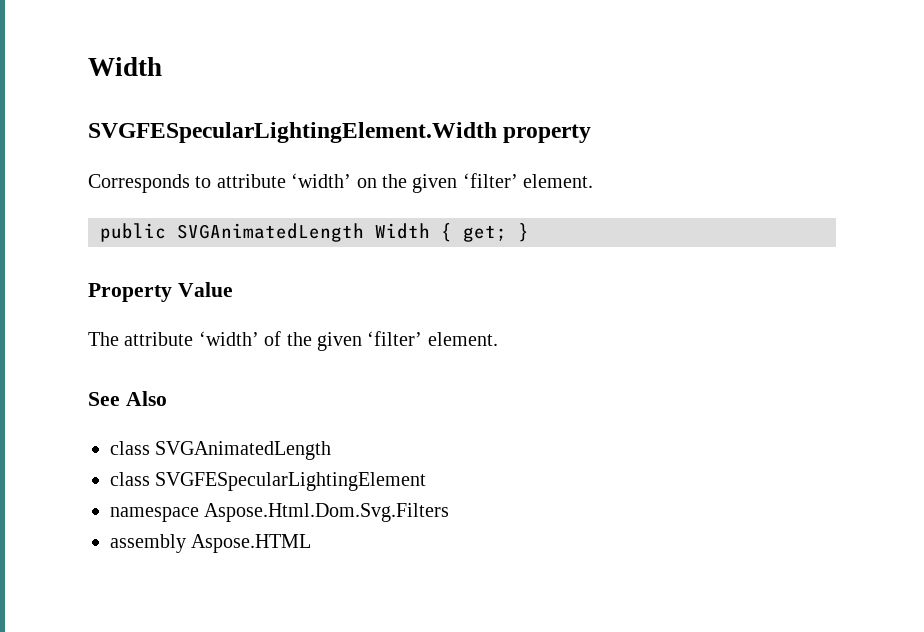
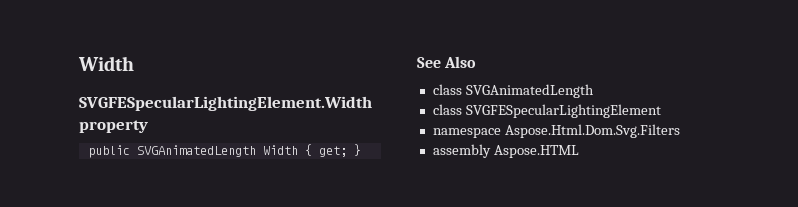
[88,173,594,193] // Corresponds to attribute ‘width’ on the given ‘filter’ element. -> (148, 126) none
[88,282,233,302] [88,331,498,351] // Property Value // The attribute ‘width’ of the given ‘filter’ element. -> (361, 150) none

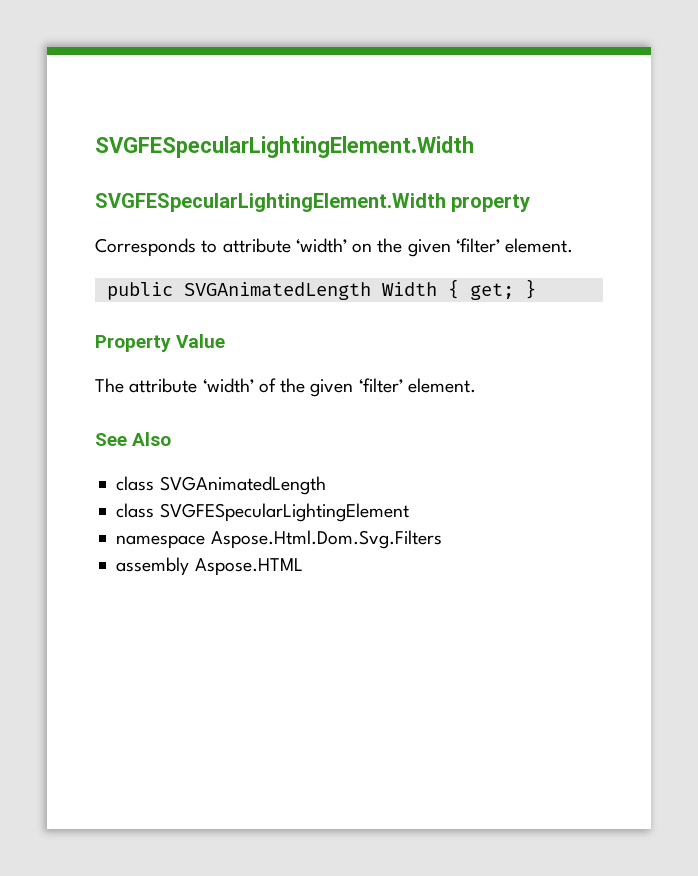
[78,56,134,71] Width -> [95,136,474,158] SVGFESpecularLightingElement.Width
(148, 126) none -> [95,238,574,257] // Corresponds to attribute ‘width’ on the given ‘filter’ element.
(361, 150) none -> [95,334,226,352] [95,378,476,397] // Property Value // The attribute ‘width’ of the given ‘filter’ element.

